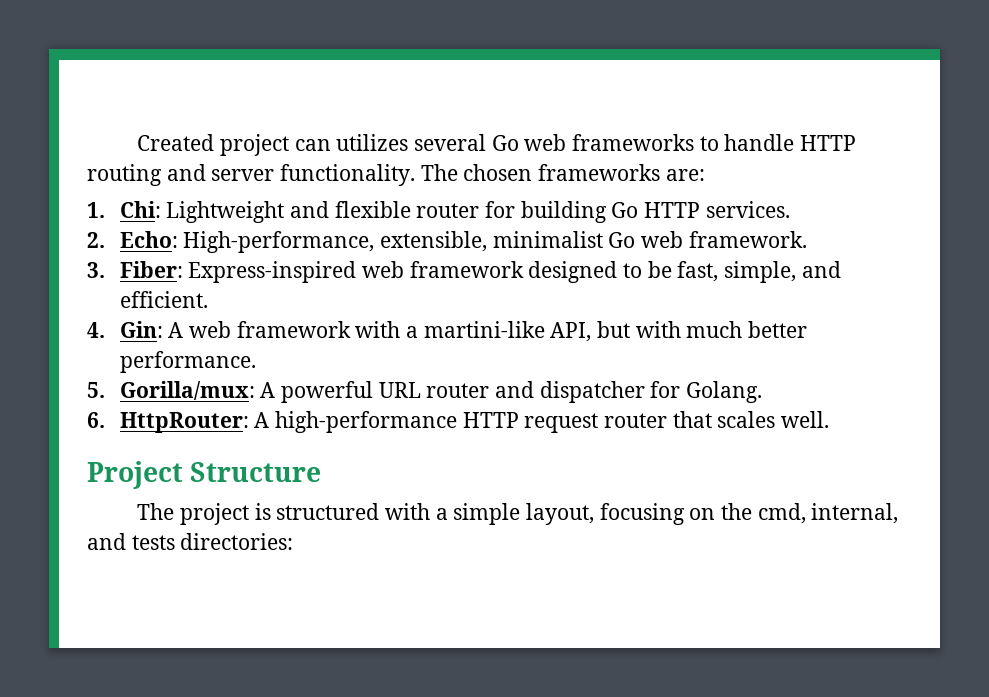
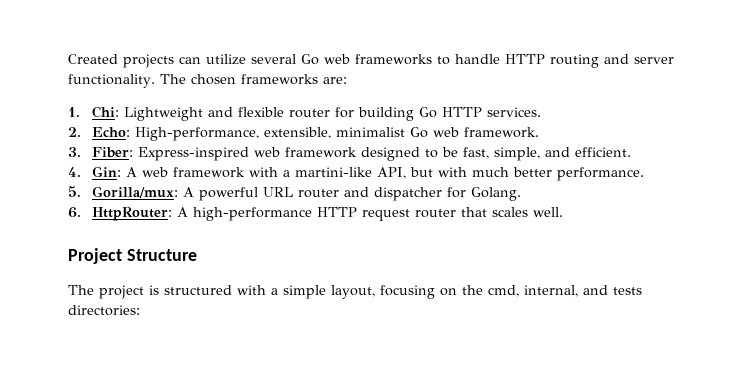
[220,134,409,156] project can utilizes -> [123,54,246,68] projects can utilize

